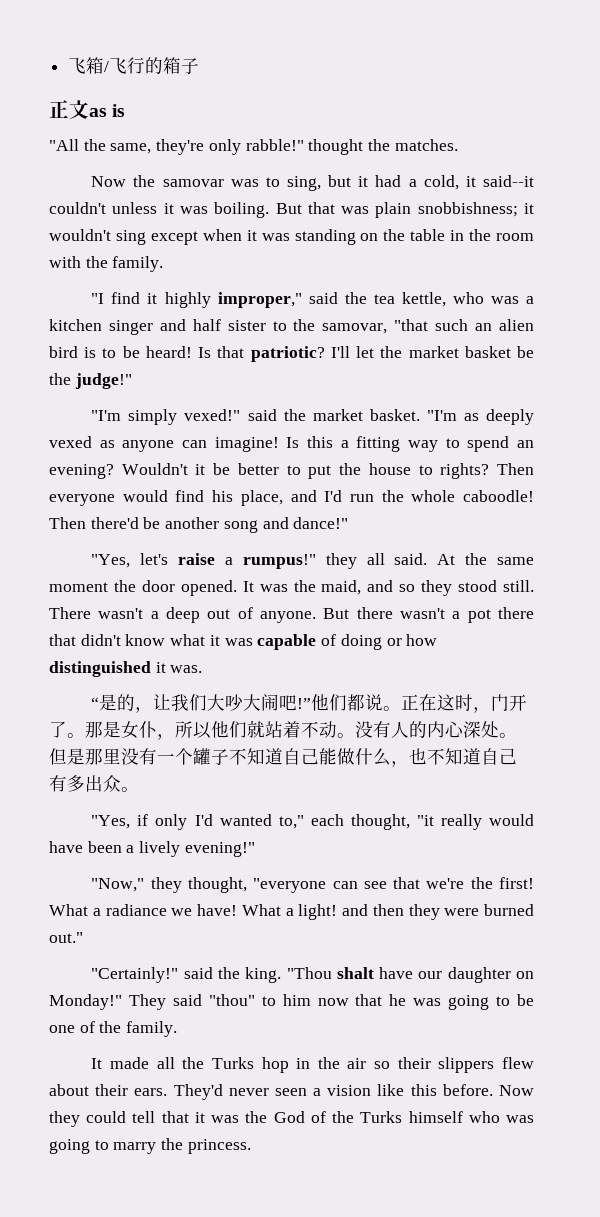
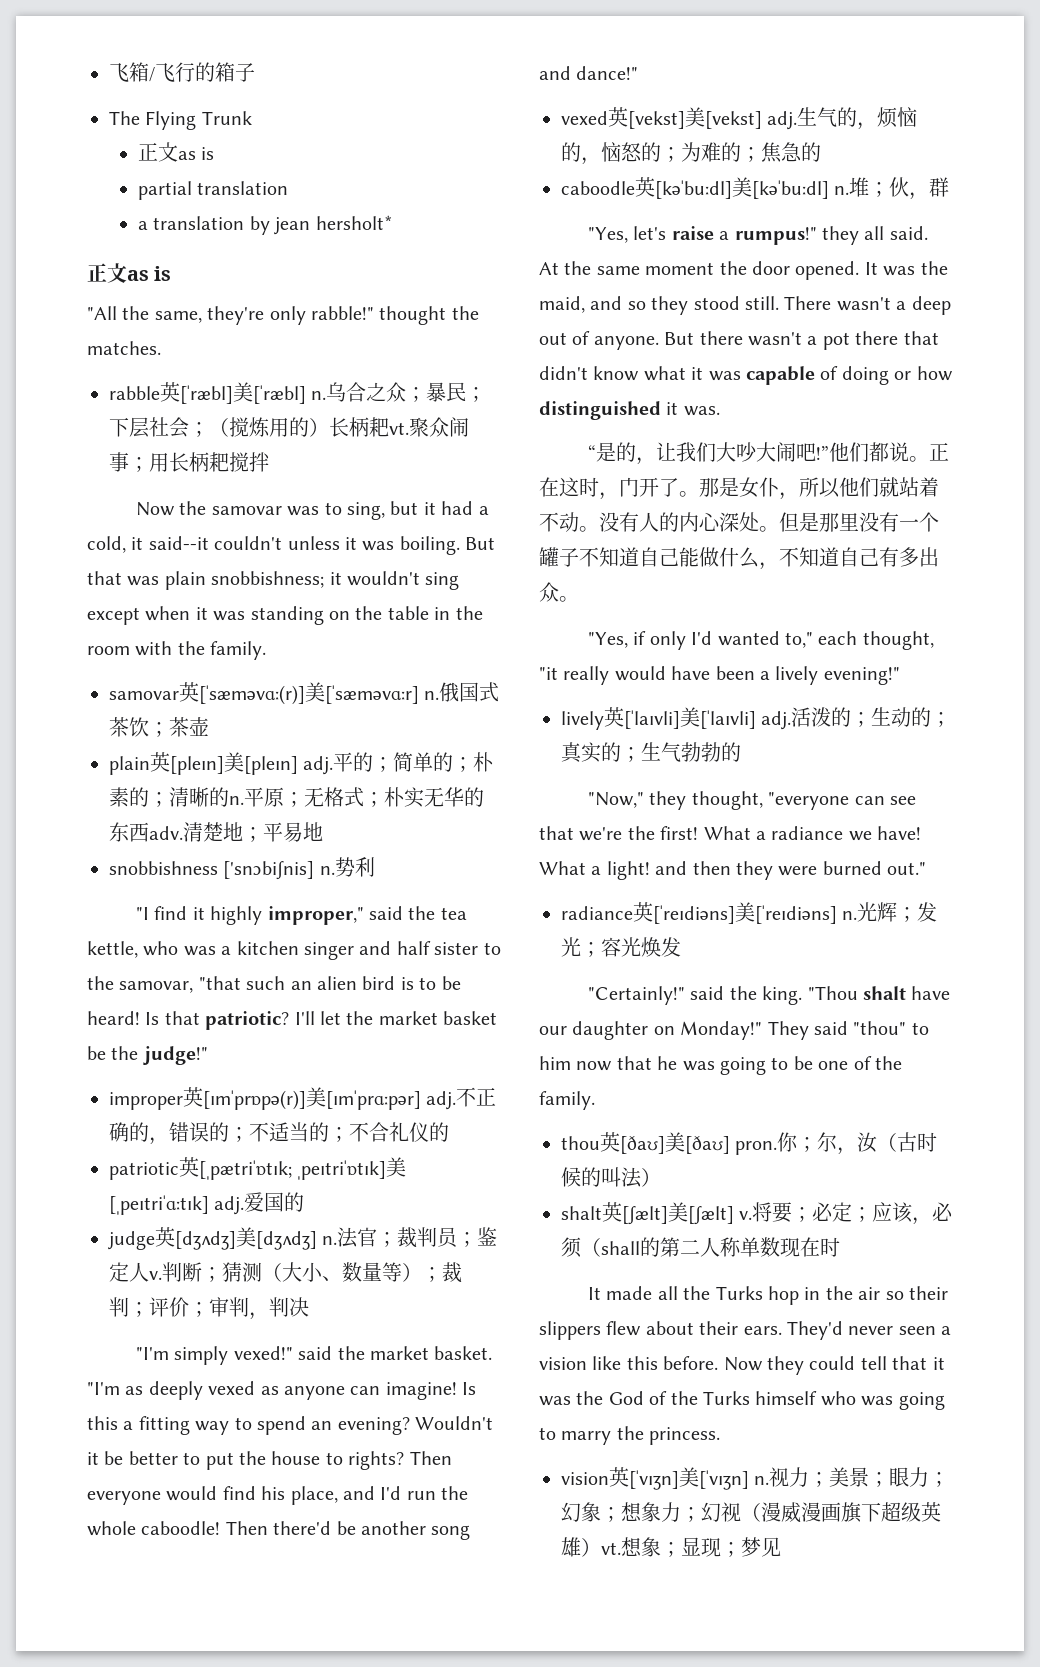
(200, 66) none -> [109,111,252,130] [137,142,215,162] [137,181,289,200] [137,215,393,235] // The Flying Trunk // 正文as is // partial translation // a translation by jean hersholt*
(458, 145) none -> [109,382,487,404] [109,417,469,438] [109,452,270,472] // rabble英[ˈræbl]美[ˈræbl] n.乌合之众；暴民；下层社会；（搅炼用的）长柄耙vt.聚众闹事；用长柄耙搅拌
(164, 264) none -> [109,682,500,705] [109,717,209,737] [109,752,495,775] [109,787,484,808] [109,822,323,842] [109,857,375,880] // samovar英[ˈsæməvɑː(r)]美[ˈsæməvɑːr] n.俄国式茶饮；茶壶 // plain英[pleɪn]美[pleɪn] adj.平的；简单的；朴素的；清晰的n.平原；无格式；朴实无华的东西adv.清楚地；平易地 // snobbishness ['snɔbiʃnis] n.势利
(132, 381) none -> [109,1087,497,1110] [109,1122,449,1145] [109,1157,407,1180] [109,1192,305,1215] [108,1227,498,1250] [109,1262,462,1283] [109,1297,309,1320] // improper英[ɪmˈprɒpə(r)]美[ɪmˈprɑːpər] adj.不正确的，错误的；不适当的；不合礼仪的 // patriotic英[ˌpætriˈɒtɪk; ˌpeɪtriˈɒtɪk]美[ˌpeɪtriˈɑːtɪk] adj.爱国的 // judge英[dʒʌdʒ]美[dʒʌdʒ] n.法官；裁判员；鉴定人v.判断；猜测（大小、数量等）；裁判；评价；审判，判决
(349, 523) none -> [561,107,918,130] [561,142,821,165] [561,177,950,200] // vexed英[vekst]美[vekst] adj.生气的，烦恼的，恼怒的；为难的；焦急的 // caboodle英[kəˈbuːdl]美[kəˈbuːdl] n.堆；伙，群
[409,748,427,765] 也 -> (779, 566) none
(255, 849) none -> [561,707,952,730] [561,742,741,763] // lively英[ˈlaɪvli]美[ˈlaɪvli] adj.活泼的；生动的；真实的；生气勃勃的
(83, 937) none -> [561,902,938,924] [561,937,681,957] // radiance英[ˈreɪdiəns]美[ˈreɪdiəns] n.光辉；发光；容光焕发
(178, 1029) none -> [561,1132,938,1155] [561,1167,661,1188] [561,1202,954,1225] [561,1237,840,1258] // thou英[ðaʊ]美[ðaʊ] pron.你；尔，汝（古时候的叫法） // shalt英[ʃælt]美[ʃælt] v.将要；必定；应该，必须（shall的第二人称单数现在时
(251, 1146) none -> [561,1467,950,1490] [561,1502,941,1523] [561,1537,781,1557] // vision英[ˈvɪʒn]美[ˈvɪʒn] n.视力；美景；眼力；幻象；想象力；幻视（漫威漫画旗下超级英雄）vt.想象；显现；梦见

